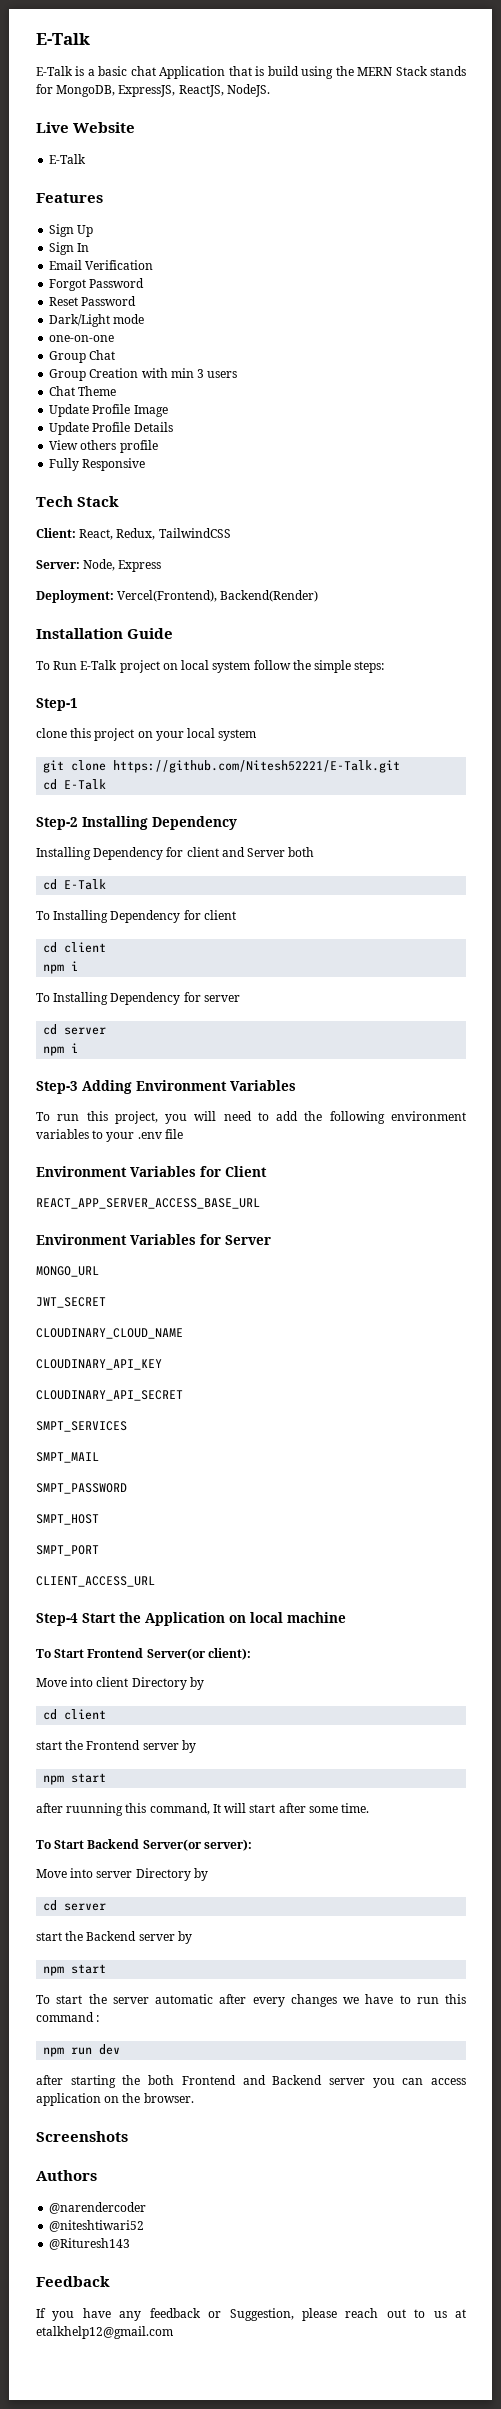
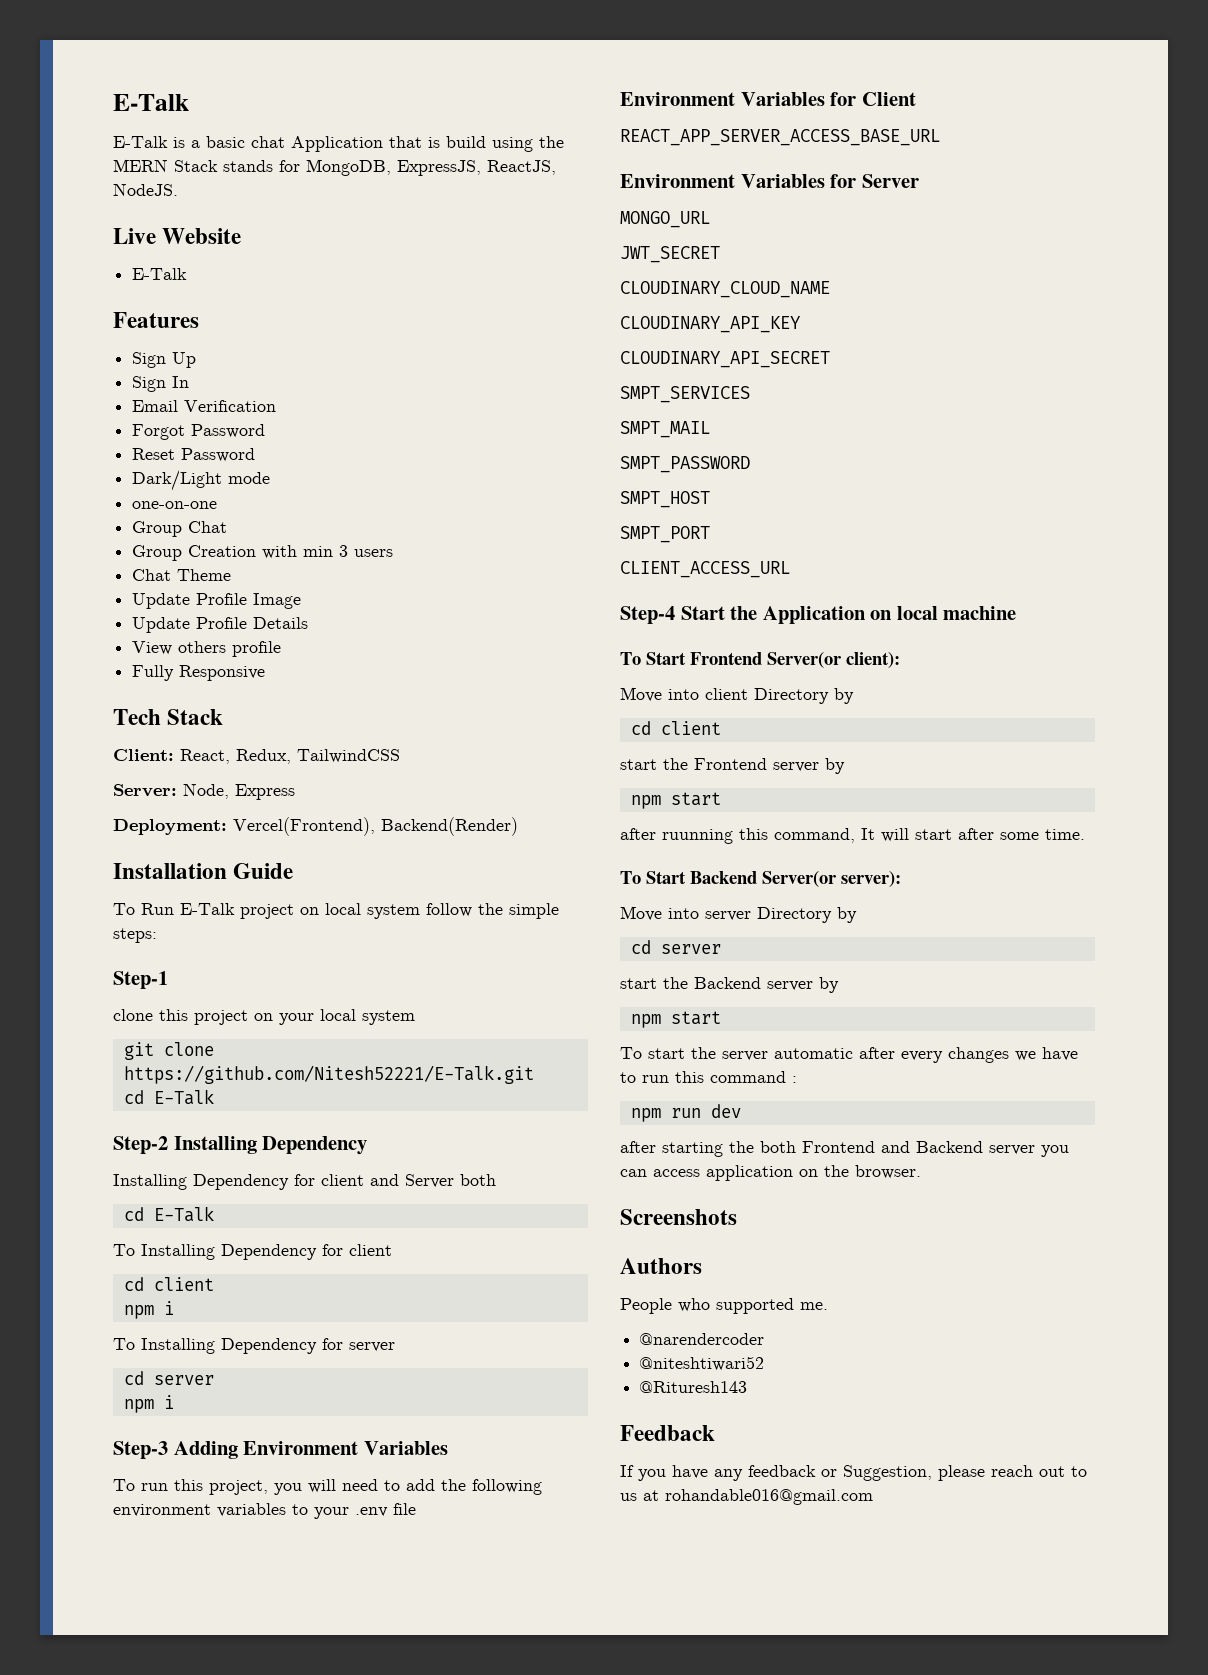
(97, 2175) none -> [620,1298,828,1314] // People who supported me.
[36,2326,173,2339] etalkhelp12@gmail.com -> [665,1489,873,1505] rohandable016@gmail.com

